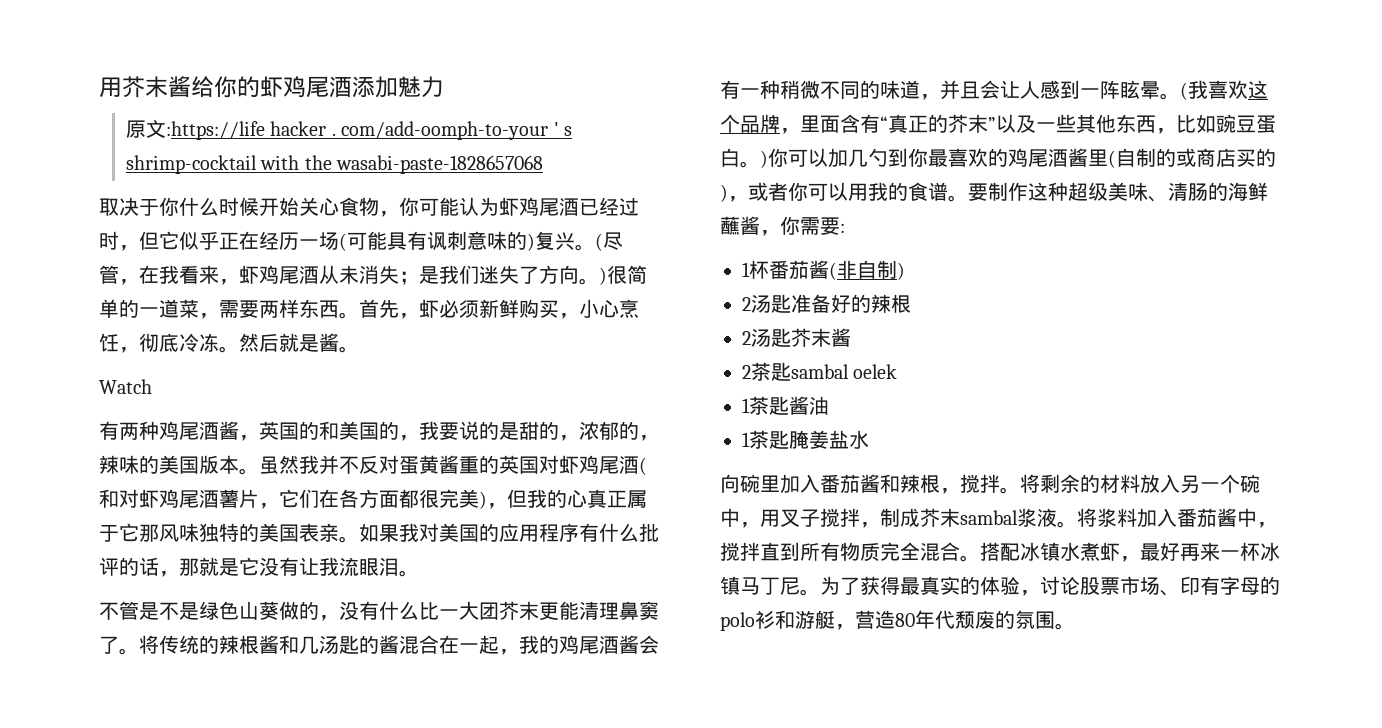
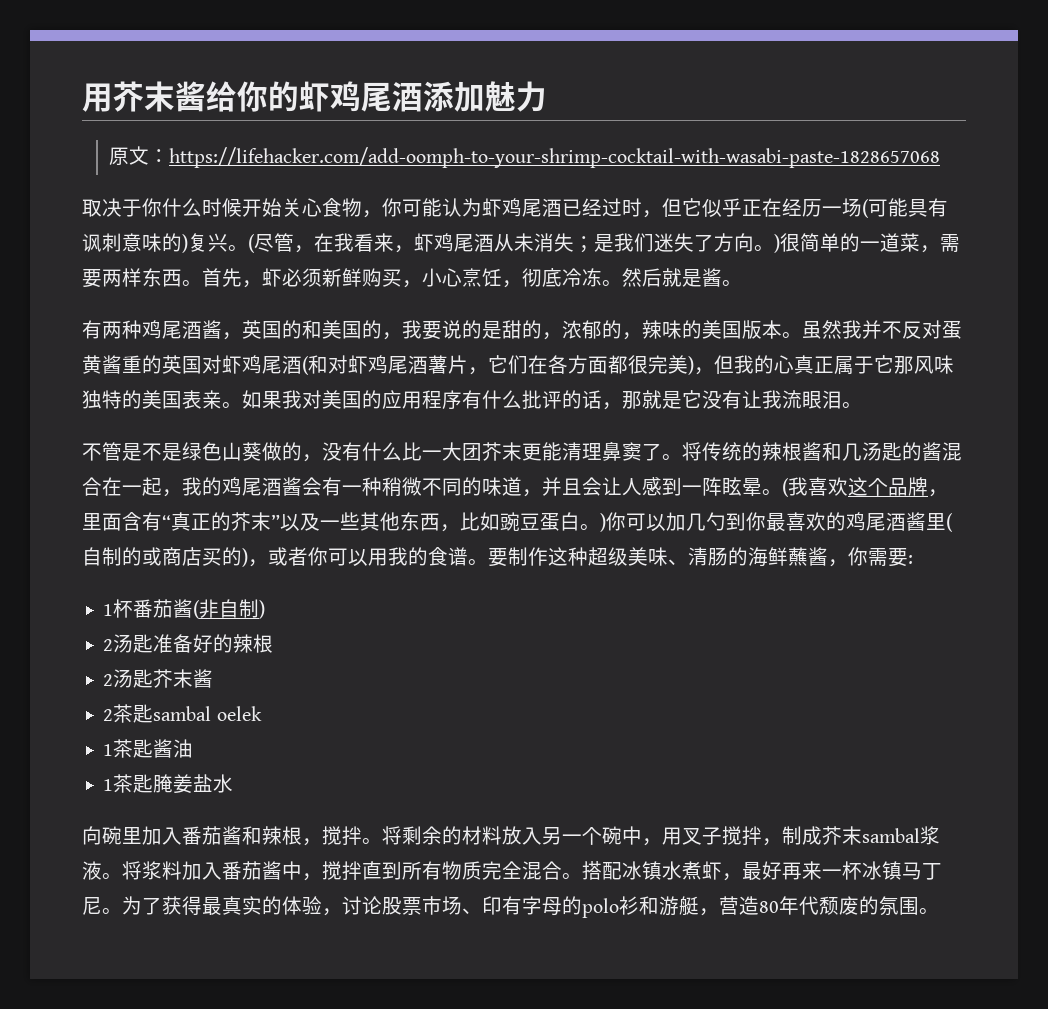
[165,121,572,140] [125,155,544,174] :https://life hacker . com/add-oomph-to-your ' s shrimp-cocktail with the wasabi-paste-1828657068 -> [149,147,941,168] ：https://lifehacker.com/add-oomph-to-your-shrimp-cocktail-with-wasabi-paste-1828657068
[99,379,152,394] // Watch -> (742, 283) none

